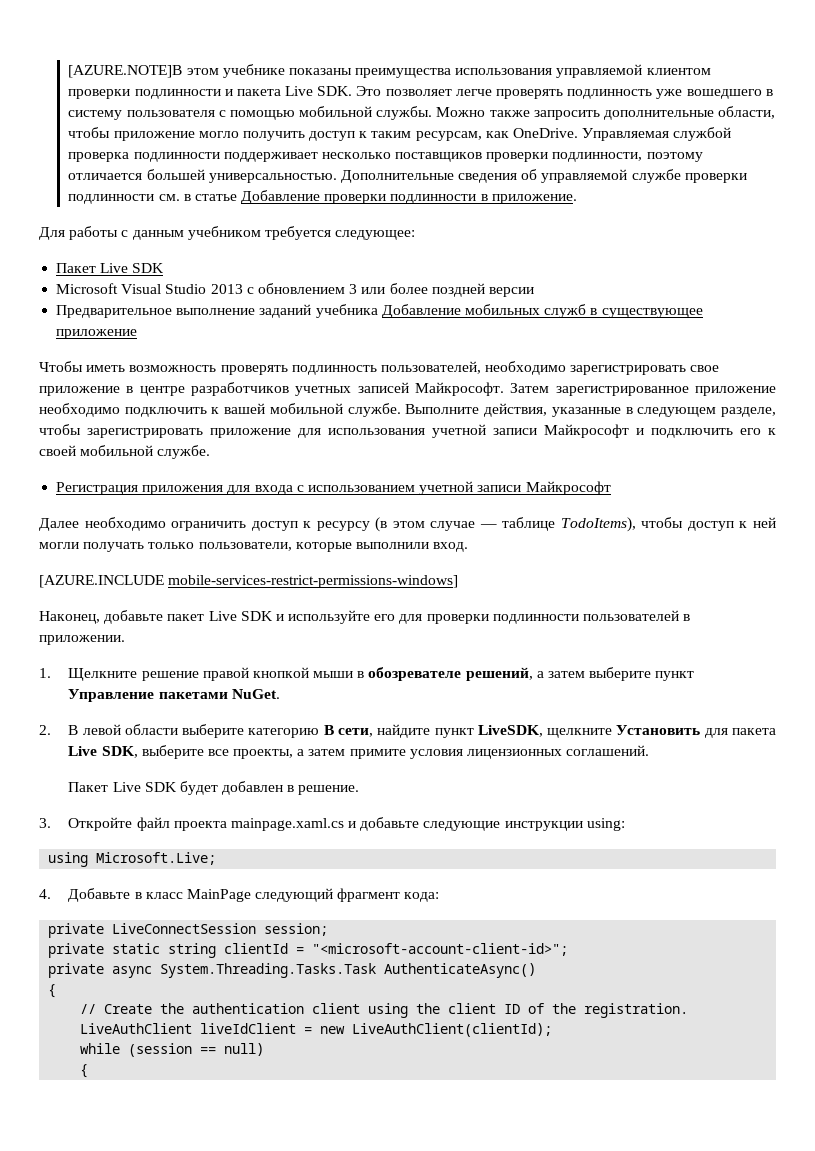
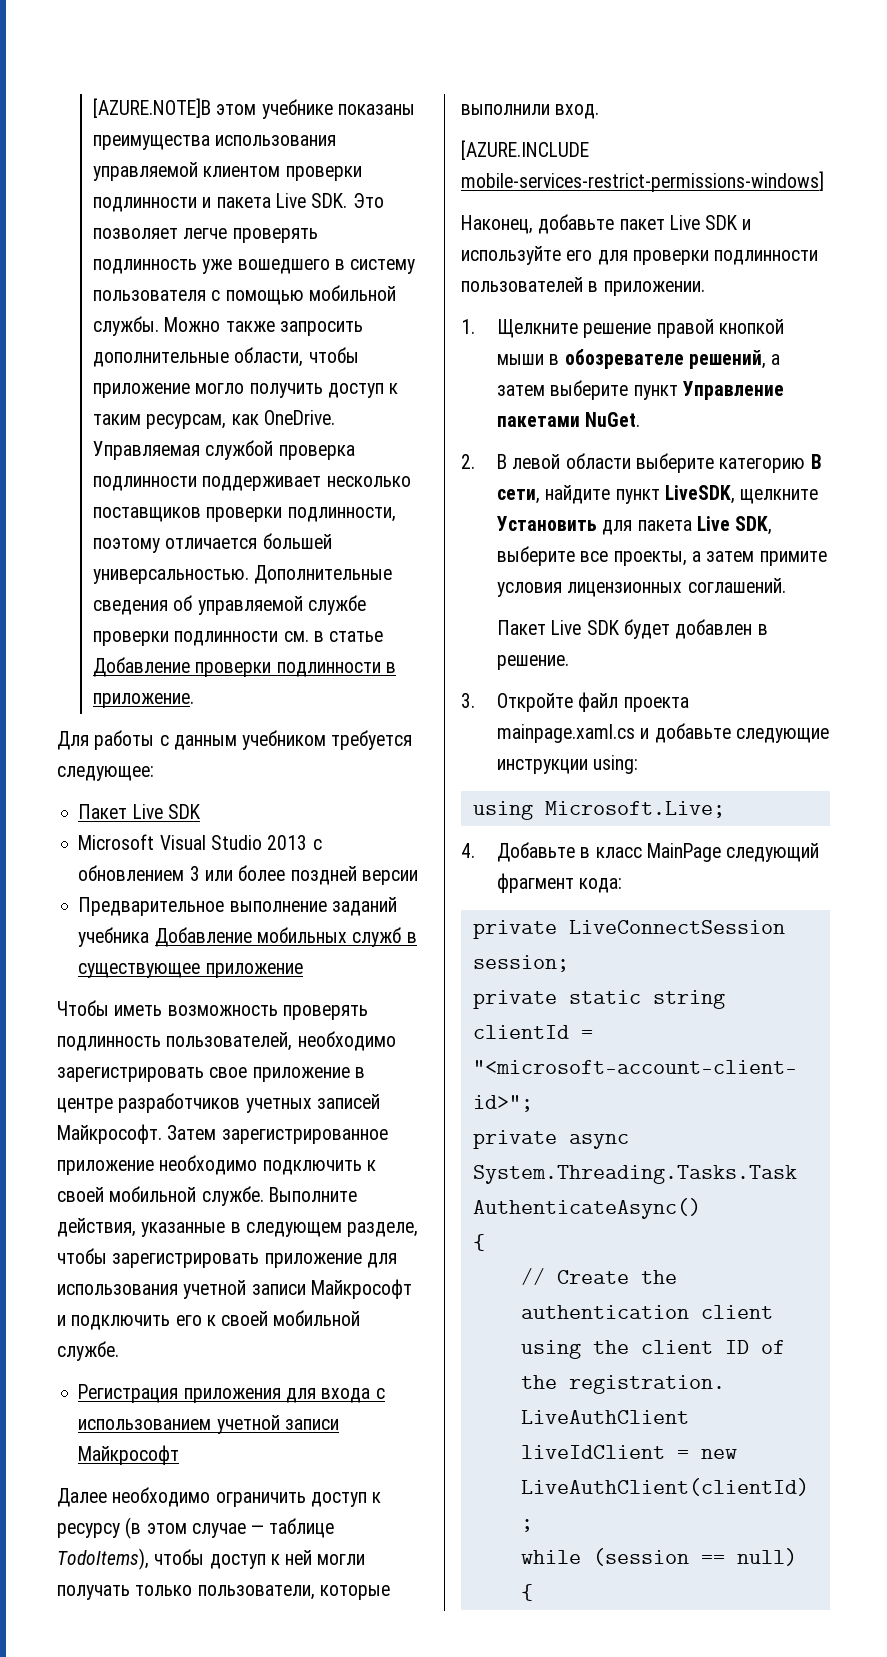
[224,403,266,414] вашей -> [57,1187,104,1202] своей

